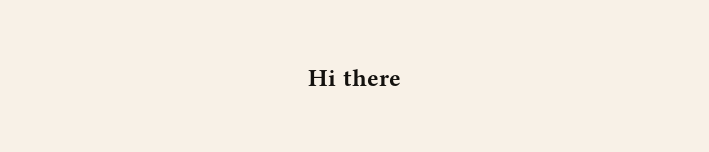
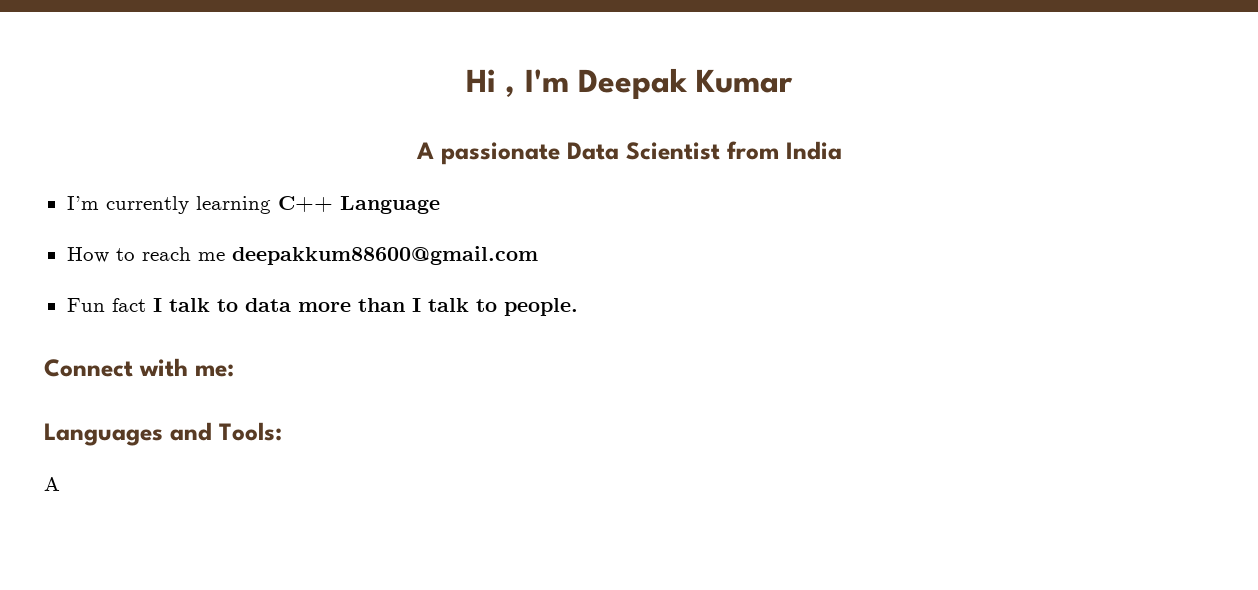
[342,69,401,86] there -> [505,68,793,99] [415,141,842,165] [66,196,440,214] [66,246,538,265] [66,298,578,316] [44,358,234,377] [44,422,282,446] [44,477,60,491] , I'm Deepak Kumar // A passionate Data Scientist from India // I’m currently learning C++ Language // How to reach me deepakkum88600@gmail.com // Fun fact I talk to data more than I talk to people. // Connect with me: // Languages and Tools: // A

